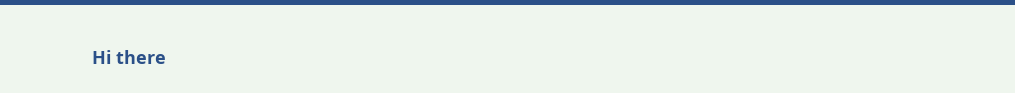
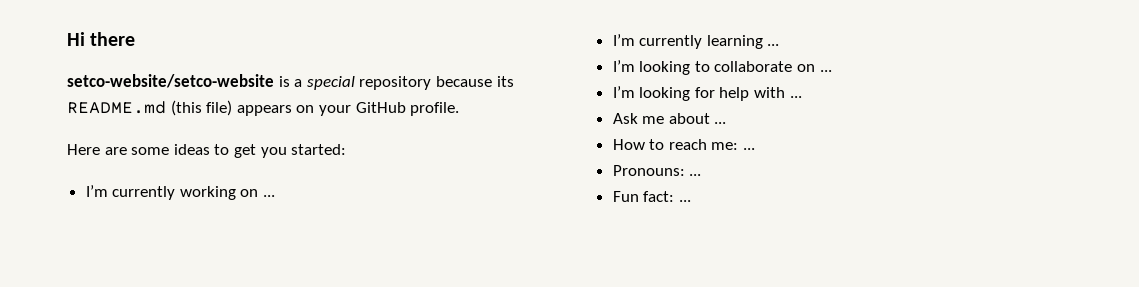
(166, 57) none -> [67,74,514,90] [67,100,460,116] [67,144,347,158] [85,185,276,200] [612,34,780,49] [612,60,832,75] [612,86,802,101] [612,113,727,124] [612,139,756,150] [612,165,702,176] [612,191,691,202] // setco-website/setco-website is a special repository because its README.md (this file) appears on your GitHub profile. // Here are some ideas to get you started: // I’m currently working on ... // I’m currently learning ... // I’m looking to collaborate on ... // I’m looking for help with ... // Ask me about ... // How to reach me: ... // Pronouns: ... // Fun fact: ...

